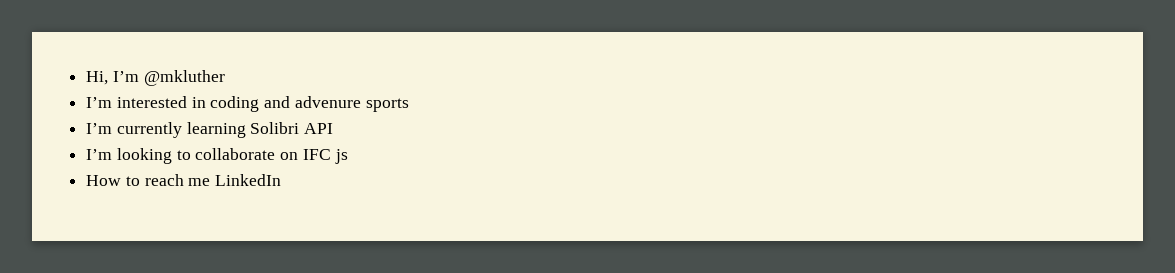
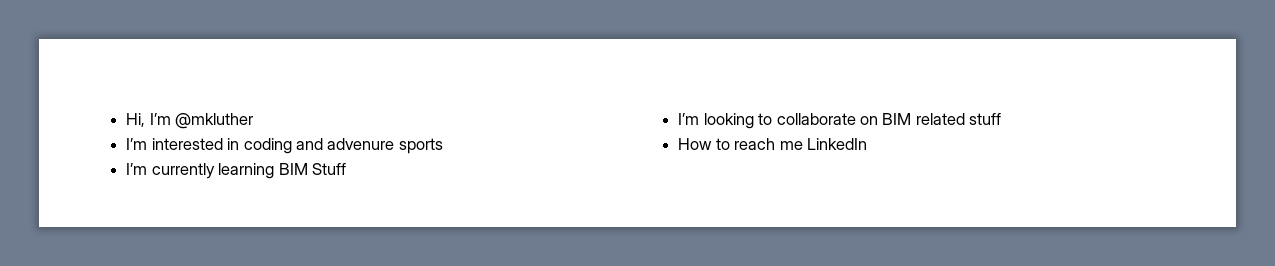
[250,122,334,134] Solibri API -> [278,163,346,175] BIM Stuff
[302,149,348,164] IFC js -> [882,113,1002,125] BIM related stuff

